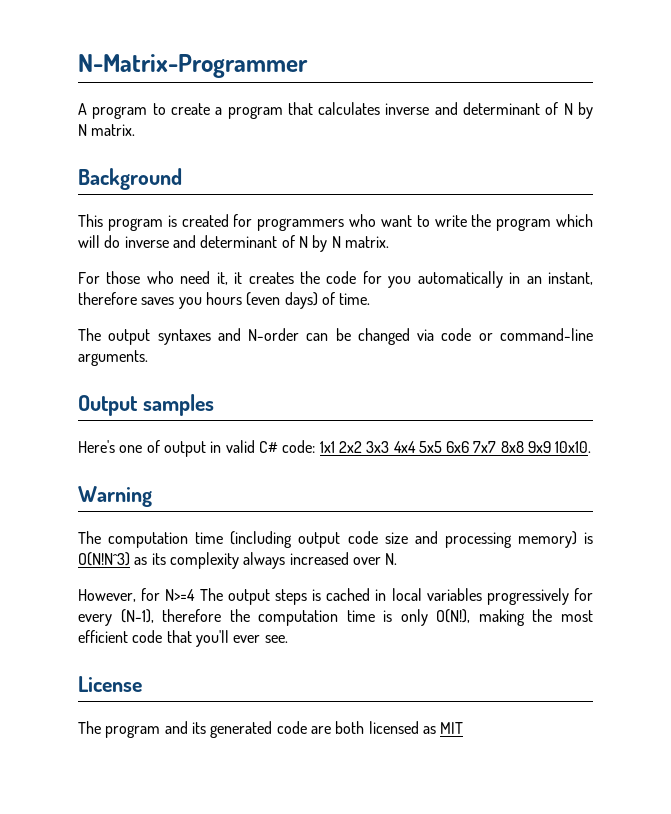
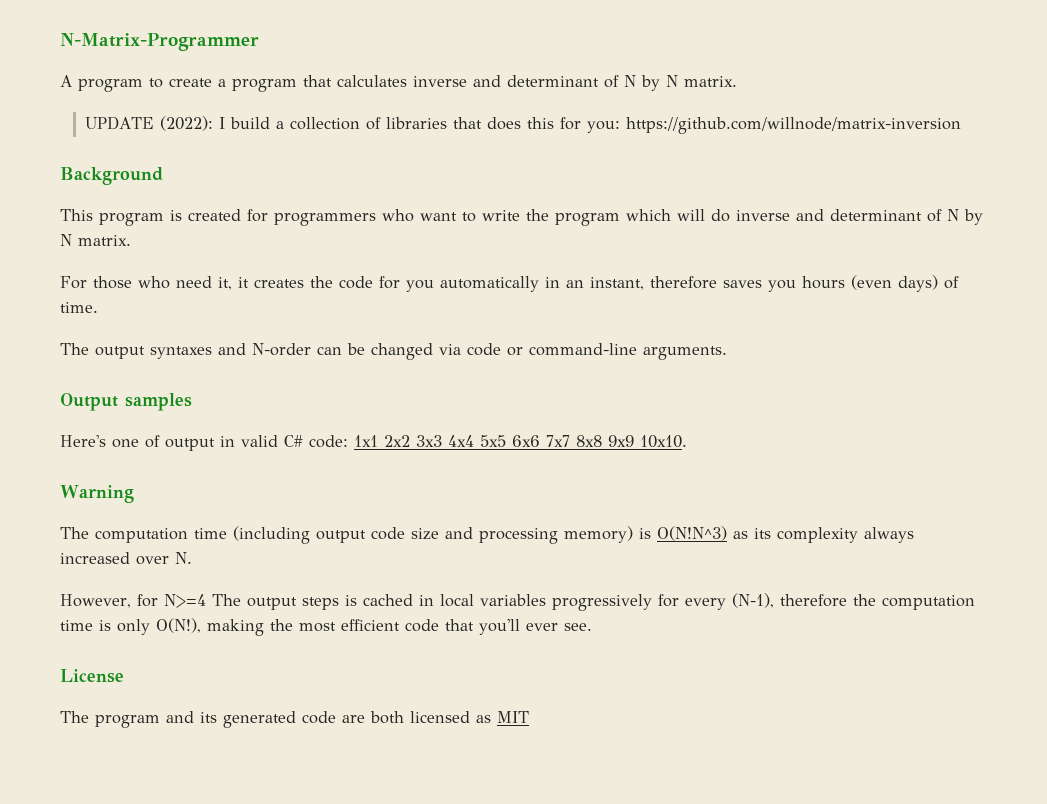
(136, 130) none -> [84,116,961,134] // UPDATE (2022): I build a collection of libraries that does this for you: https://github.com/willnode/matrix-inversion

